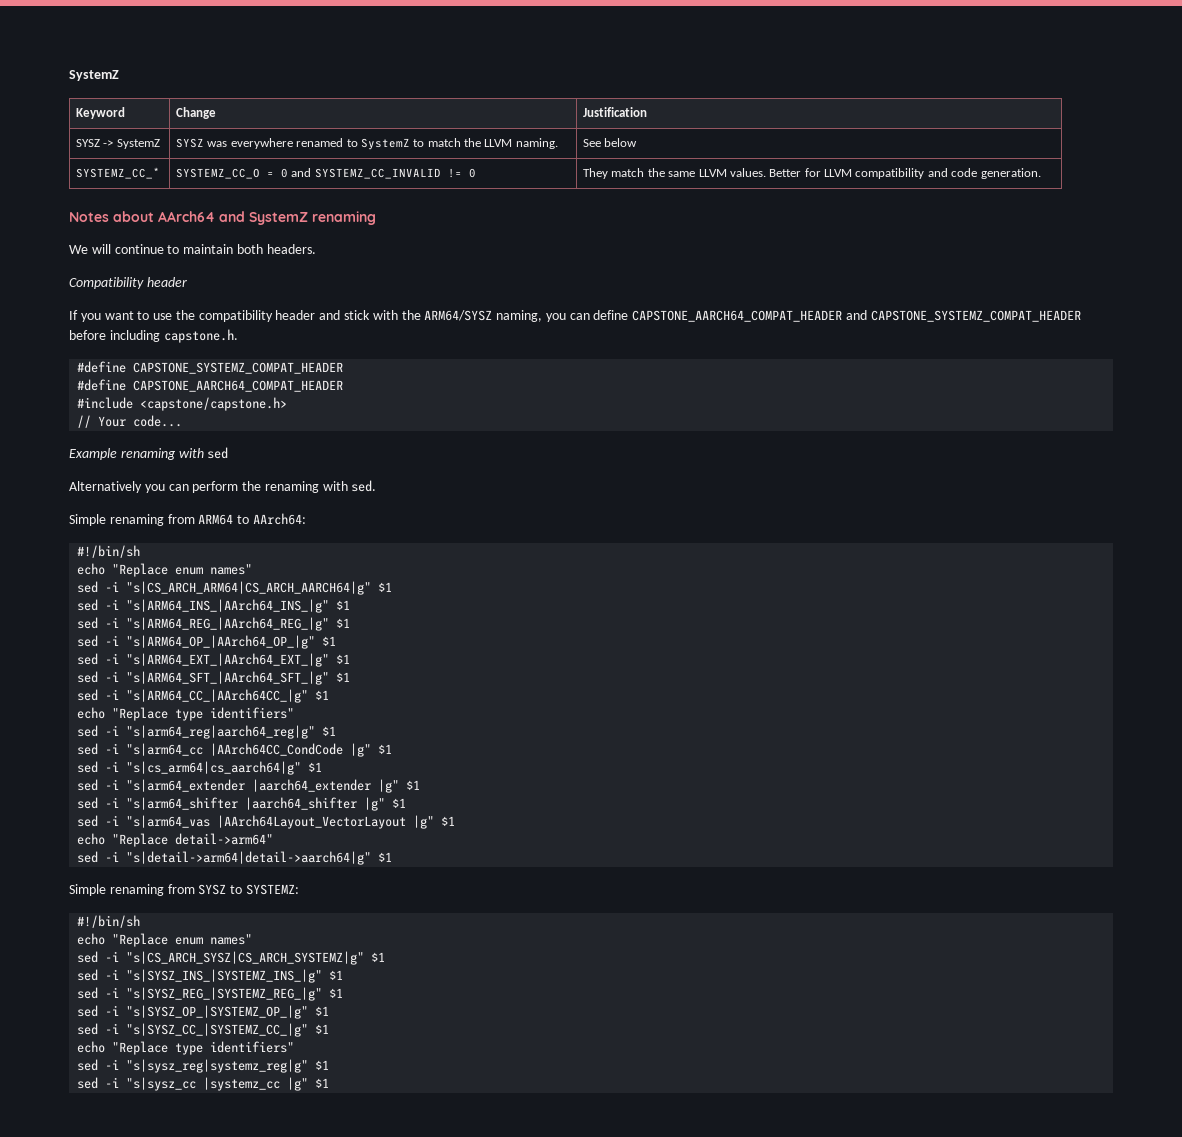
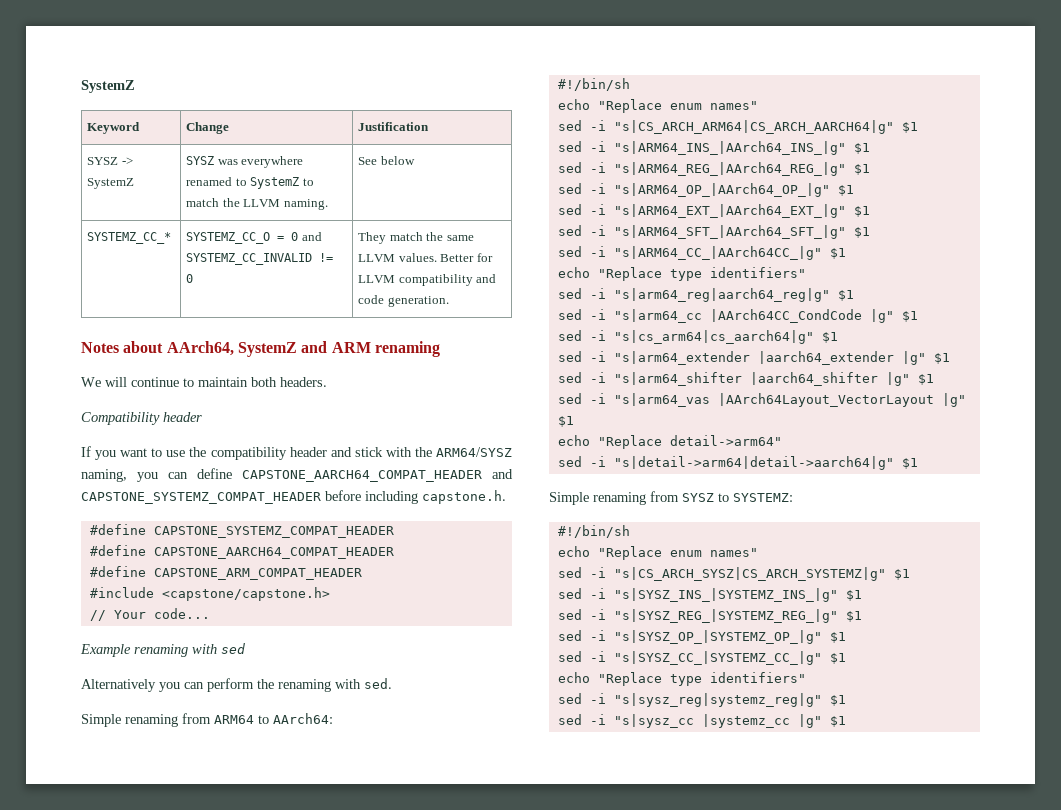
[158,211,308,225] AArch64 and SystemZ -> [166,341,371,357] AArch64, SystemZ and ARM
(344, 386) none -> [89,566,362,580] // #define CAPSTONE_ARM_COMPAT_HEADER

